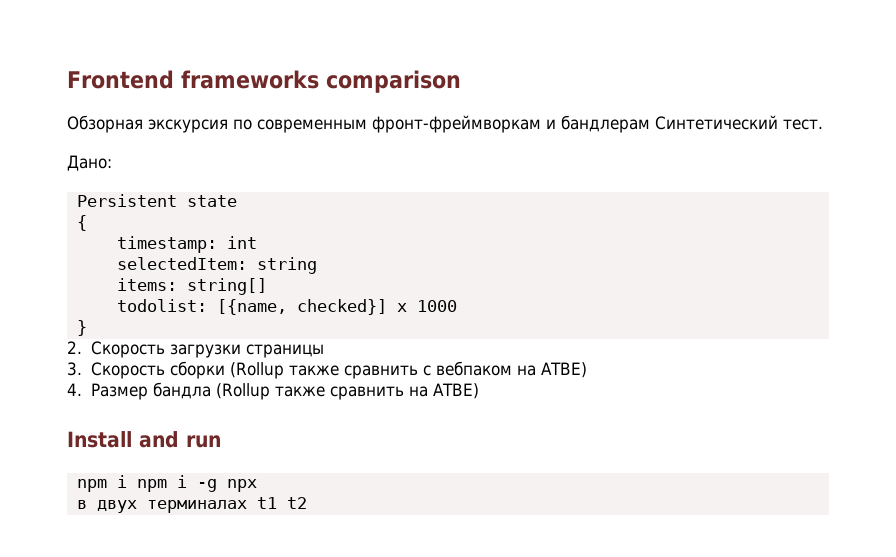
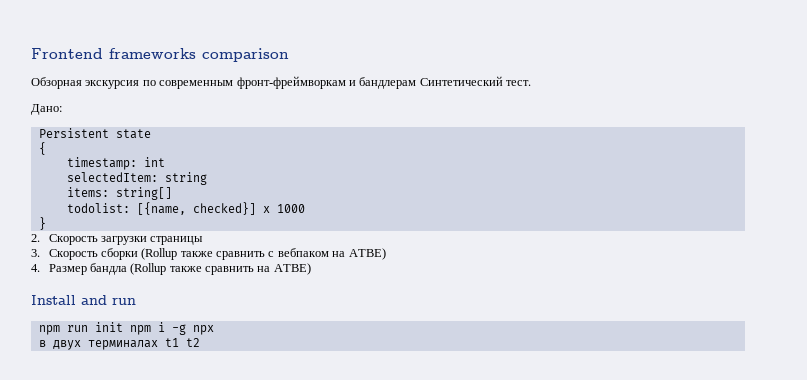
[116,475,127,488] i -> [66,322,123,332] run init

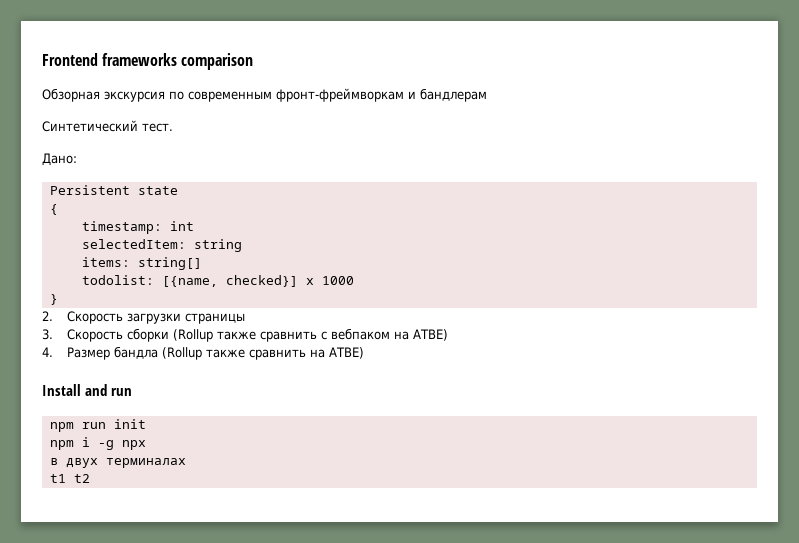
(417, 83) none -> (487, 95) //
(123, 327) none -> (146, 424) //
(158, 345) none -> (186, 463) //

